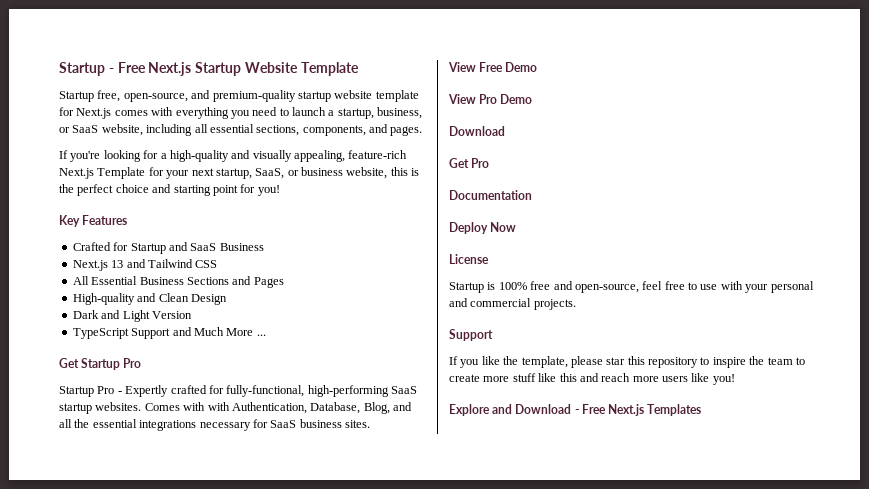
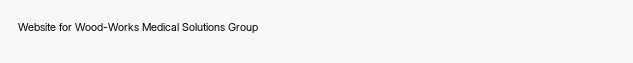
[59,62,359,76] [59,90,419,102] [59,107,423,119] [59,124,423,136] [59,150,408,162] [59,167,420,179] [59,184,280,196] [59,215,128,227] [72,242,264,254] [72,259,218,271] [72,276,284,288] [72,293,227,305] [72,310,192,322] [72,327,266,339] [59,358,142,370] [59,385,417,397] [59,402,412,414] [59,419,370,431] [448,62,538,72] [448,94,533,104] [449,126,505,136] [449,158,490,168] [449,190,532,200] [449,222,517,234] [449,254,489,264] [449,281,814,293] [449,298,576,310] [449,329,493,341] [449,356,805,368] [449,373,735,385] [449,404,702,416] Startup - Free Next.js Startup Website Template // Startup free, open-source, and premium-quality startup website template for Next.js comes with everything you need to launch a startup, business, or SaaS website, including all essential sections, components, and pages. // If you're looking for a high-quality and visually appealing, feature-rich Next.js Template for your next startup, SaaS, or business website, this is the perfect choice and starting point for you! // Key Features // Crafted for Startup and SaaS Business // Next.js 13 and Tailwind CSS // All Essential Business Sections and Pages // High-quality and Clean Design // Dark and Light Version // TypeScript Support and Much More ... // Get Startup Pro // Startup Pro - Expertly crafted for fully-functional, high-performing SaaS startup websites. Comes with with Authentication, Database, Blog, and all the essential integrations necessary for SaaS business sites. // View Free Demo // View Pro Demo // Download // Get Pro // Documentation // Deploy Now // License // Startup is 100% free and open-source, feel free to use with your personal and commercial projects. // Support // If you like the template, please star this repository to inspire the team to create more stuff like this and reach more users like you! // Explore and Download - Free Next.js Templates -> [18,23,258,34] Website for Wood-Works Medical Solutions Group

